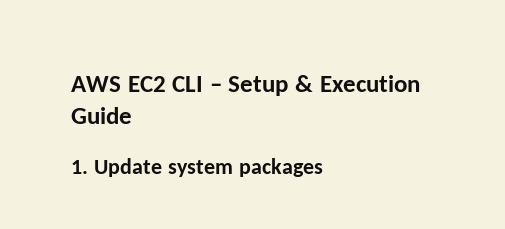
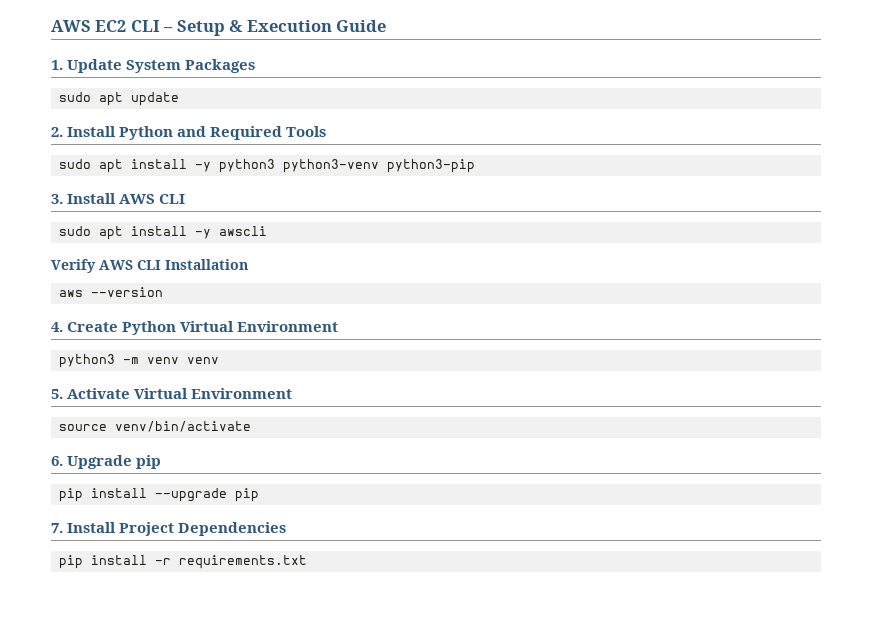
[167,158,323,177] system packages -> [126,59,256,73] [58,92,179,106] [51,126,327,140] [58,159,475,173] [51,193,186,204] [58,226,267,240] [51,259,248,273] [58,287,163,297] [51,321,339,335] [58,354,219,368] [51,388,293,399] [58,421,251,432] [51,455,162,469] [58,488,259,502] [51,522,287,536] [58,555,307,569] System Packages // sudo apt update // 2. Install Python and Required Tools // sudo apt install -y python3 python3-venv python3-pip // 3. Install AWS CLI // sudo apt install -y awscli // Verify AWS CLI Installation // aws --version // 4. Create Python Virtual Environment // python3 -m venv venv // 5. Activate Virtual Environment // source venv/bin/activate // 6. Upgrade pip // pip install --upgrade pip // 7. Install Project Dependencies // pip install -r requirements.txt

